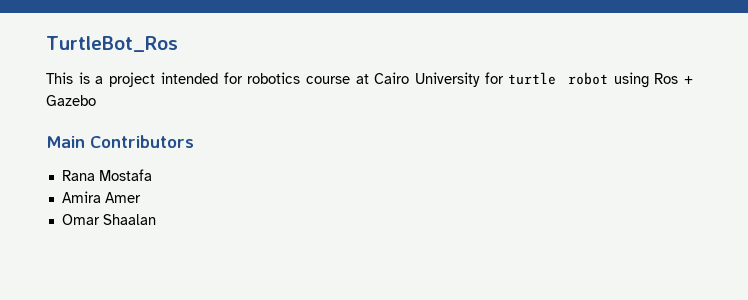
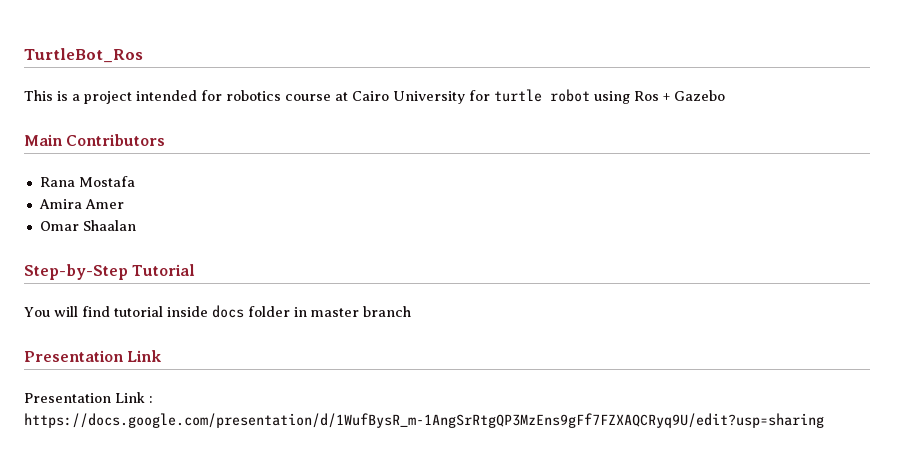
(156, 219) none -> [24,264,196,280] [24,305,411,318] [24,350,162,362] [24,392,153,403] [24,413,824,428] // Step-by-Step Tutorial // You will find tutorial inside docs folder in master branch // Presentation Link // Presentation Link : https://docs.google.com/presentation/d/1WufBysR_m-1AngSrRtgQP3MzEns9gFf7FZXAQCRyq9U/edit?usp=sharing

